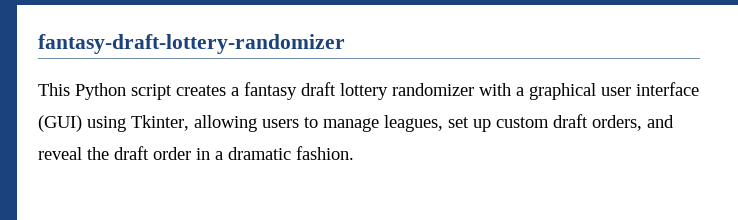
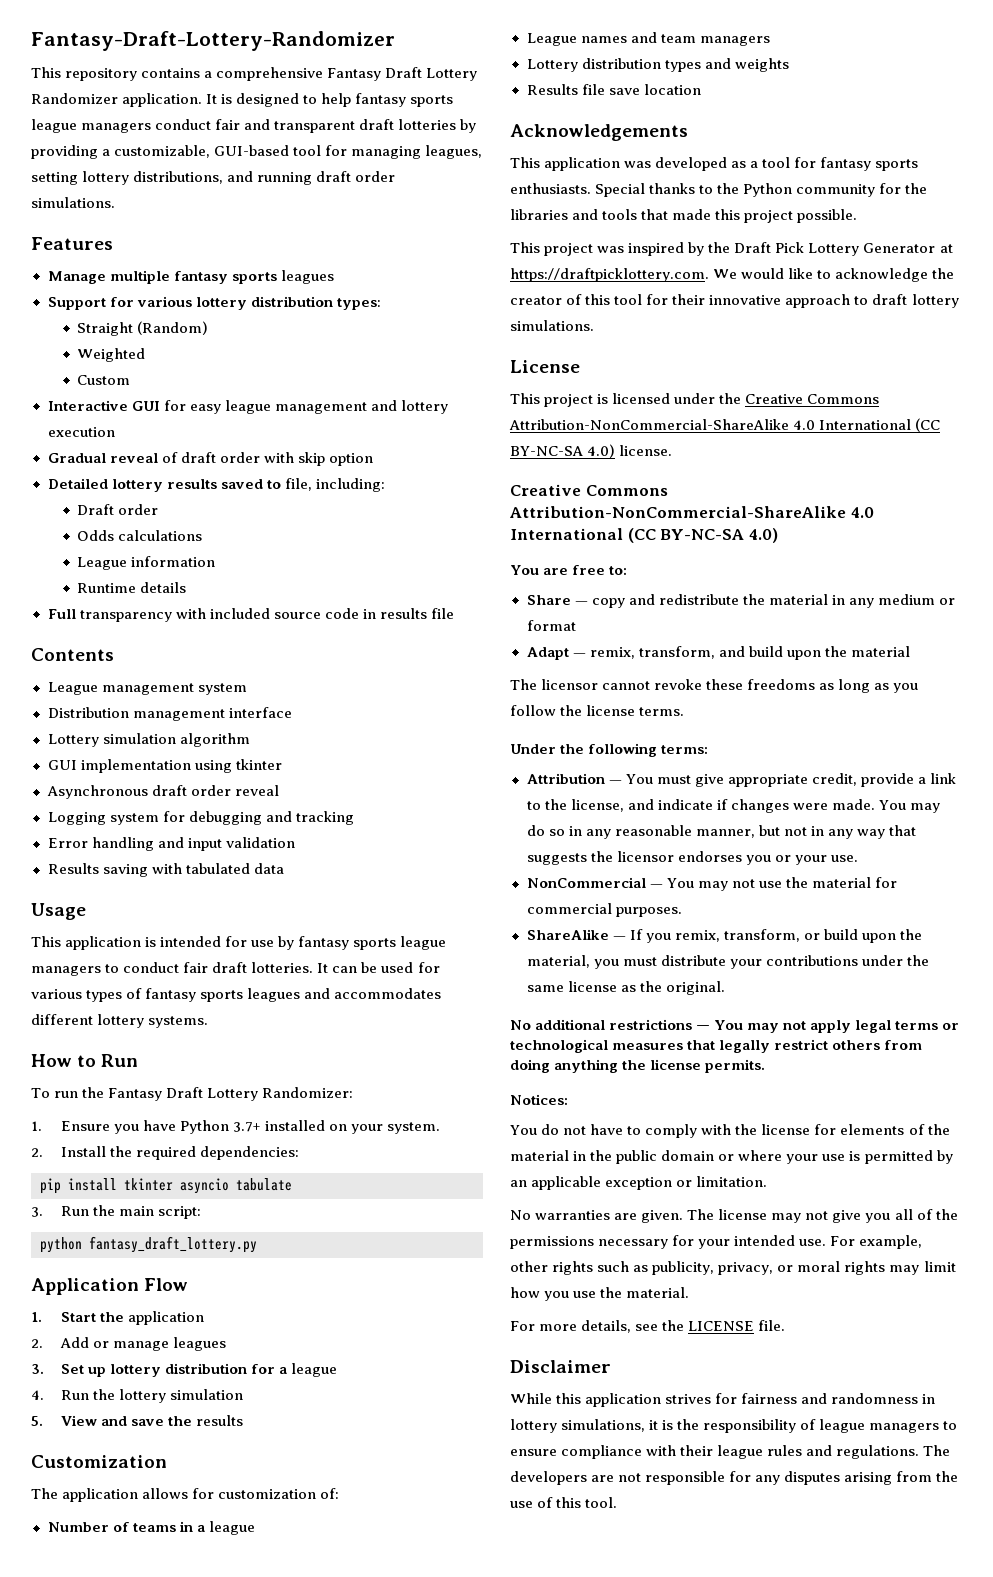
[38,34,345,54] [38,82,699,100] [38,114,674,132] [38,146,354,160] fantasy-draft-lottery-randomizer // This Python script creates a fantasy draft lottery randomizer with a graphical user interface (GUI) using Tkinter, allowing users to manage leagues, set up custom draft orders, and reveal the draft order in a dramatic fashion. -> [31,31,395,51] [31,67,478,81] [31,93,454,107] [31,119,477,133] [31,145,483,159] [31,171,396,185] [31,197,115,208] [31,237,113,250] [47,270,334,284] [47,296,381,310] [77,321,209,336] [77,348,146,362] [77,375,131,385] [47,400,448,414] [47,427,115,437] [47,452,373,466] [47,478,385,492] [77,504,159,515] [77,530,203,541] [77,556,216,570] [77,582,187,593] [47,608,454,622] [31,648,114,661] [47,682,247,695] [47,707,292,721] [47,733,250,747] [47,759,282,773] [46,785,279,799] [47,811,354,825] [47,837,295,851] [47,863,284,877] [31,903,86,920] [31,936,447,950] [31,962,440,976] [31,988,442,1002] [31,1014,209,1028] [31,1054,139,1067] [31,1087,354,1101] [31,1120,440,1134] [31,1146,299,1160] [40,1178,292,1194] [31,1205,201,1219] [40,1236,257,1253] [31,1278,189,1295] [31,1311,204,1325] [31,1337,226,1351] [31,1363,337,1377] [31,1389,243,1403] [31,1415,243,1426] [31,1455,167,1468] [31,1488,340,1502] [47,1521,255,1535] [526,32,770,46] [526,58,789,72] [526,84,701,95] [510,124,688,141] [510,157,919,171] [510,183,928,197] [510,209,858,223] [510,242,953,256] [510,268,955,282] [510,294,959,308] [510,320,594,331] [510,360,580,373] [510,393,880,407] [509,418,941,432] [510,444,673,458] [510,484,668,496] [509,506,874,518] [510,528,778,543] [510,565,628,575] [526,594,955,608] [526,620,576,631] [526,646,910,660] [510,679,919,693] [510,705,685,716] [510,743,709,757] [526,773,956,787] [526,799,940,813] [526,825,917,839] [526,851,858,865] [526,877,897,891] [526,903,682,917] [526,929,922,943] [526,955,929,969] [526,981,725,995] [510,1019,960,1033] [510,1039,923,1053] [510,1059,766,1073] [510,1094,568,1105] [510,1124,950,1138] [510,1150,953,1164] [510,1176,768,1190] [510,1209,958,1223] [510,1235,923,1249] [510,1261,956,1275] [510,1287,690,1301] [510,1320,786,1333] [510,1360,611,1373] [510,1393,936,1407] [510,1419,958,1433] [510,1445,951,1459] [510,1471,959,1485] [510,1497,618,1508] Fantasy-Draft-Lottery-Randomizer // This repository contains a comprehensive Fantasy Draft Lottery Randomizer application. It is designed to help fantasy sports league managers conduct fair and transparent draft lotteries by providing a customizable, GUI-based tool for managing leagues, setting lottery distributions, and running draft order simulations. // Features // Manage multiple fantasy sports leagues // Support for various lottery distribution types: // Straight (Random) // Weighted // Custom // Interactive GUI for easy league management and lottery execution // Gradual reveal of draft order with skip option // Detailed lottery results saved to file, including: // Draft order // Odds calculations // League information // Runtime details // Full transparency with included source code in results file // Contents // League management system // Distribution management interface // Lottery simulation algorithm // GUI implementation using tkinter // Asynchronous draft order reveal // Logging system for debugging and tracking // Error handling and input validation // Results saving with tabulated data // Usage // This application is intended for use by fantasy sports league managers to conduct fair draft lotteries. It can be used for various types of fantasy sports leagues and accommodates different lottery systems. // How to Run // To run the Fantasy Draft Lottery Randomizer: // 1. Ensure you have Python 3.7+ installed on your system. // 2. Install the required dependencies: // pip install tkinter asyncio tabulate // 3. Run the main script: // python fantasy_draft_lottery.py // Application Flow // 1. Start the application // 2. Add or manage leagues // 3. Set up lottery distribution for a league // 4. Run the lottery simulation // 5. View and save the results // Customization // The application allows for customization of: // Number of teams in a league // League names and team managers // Lottery distribution types and weights // Results file save location // Acknowledgements // This application was developed as a tool for fantasy sports enthusiasts. Special thanks to the Python community for the libraries and tools that made this project possible. // This project was inspired by the Draft Pick Lottery Generator at https://draftpicklottery.com. We would like to acknowledge the creator of this tool for their innovative approach to draft lottery simulations. // License // This project is licensed under the Creative Commons Attribution-NonCommercial-ShareAlike 4.0 International (CC BY-NC-SA 4.0) license. // Creative Commons Attribution-NonCommercial-ShareAlike 4.0 International (CC BY-NC-SA 4.0) // You are free to: // Share — copy and redistribute the material in any medium or format // Adapt — remix, transform, and build upon the material // The licensor cannot revoke these freedoms as long as you follow the license terms. // Under the following terms: // Attribution — You must give appropriate credit, provide a link to the license, and indicate if changes were made. You may do so in any reasonable manner, but not in any way that suggests the licensor endorses you or your use. // NonCommercial — You may not use the material for commercial purposes. // ShareAlike — If you remix, transform, or build upon the material, you must distribute your contributions under the same license as the original. // No additional restrictions — You may not apply legal terms or technological measures that legally restrict others from doing anything the license permits. // Notices: // You do not have to comply with the license for elements of the material in the public domain or where your use is permitted by an applicable exception or limitation. // No warranties are given. The license may not give you all of the permissions necessary for your intended use. For example, other rights such as publicity, privacy, or moral rights may limit how you use the material. // For more details, see the LICENSE file. // Disclaimer // While this application strives for fairness and randomness in lottery simulations, it is the responsibility of league managers to ensure compliance with their league rules and regulations. The developers are not responsible for any disputes arising from the use of this tool.

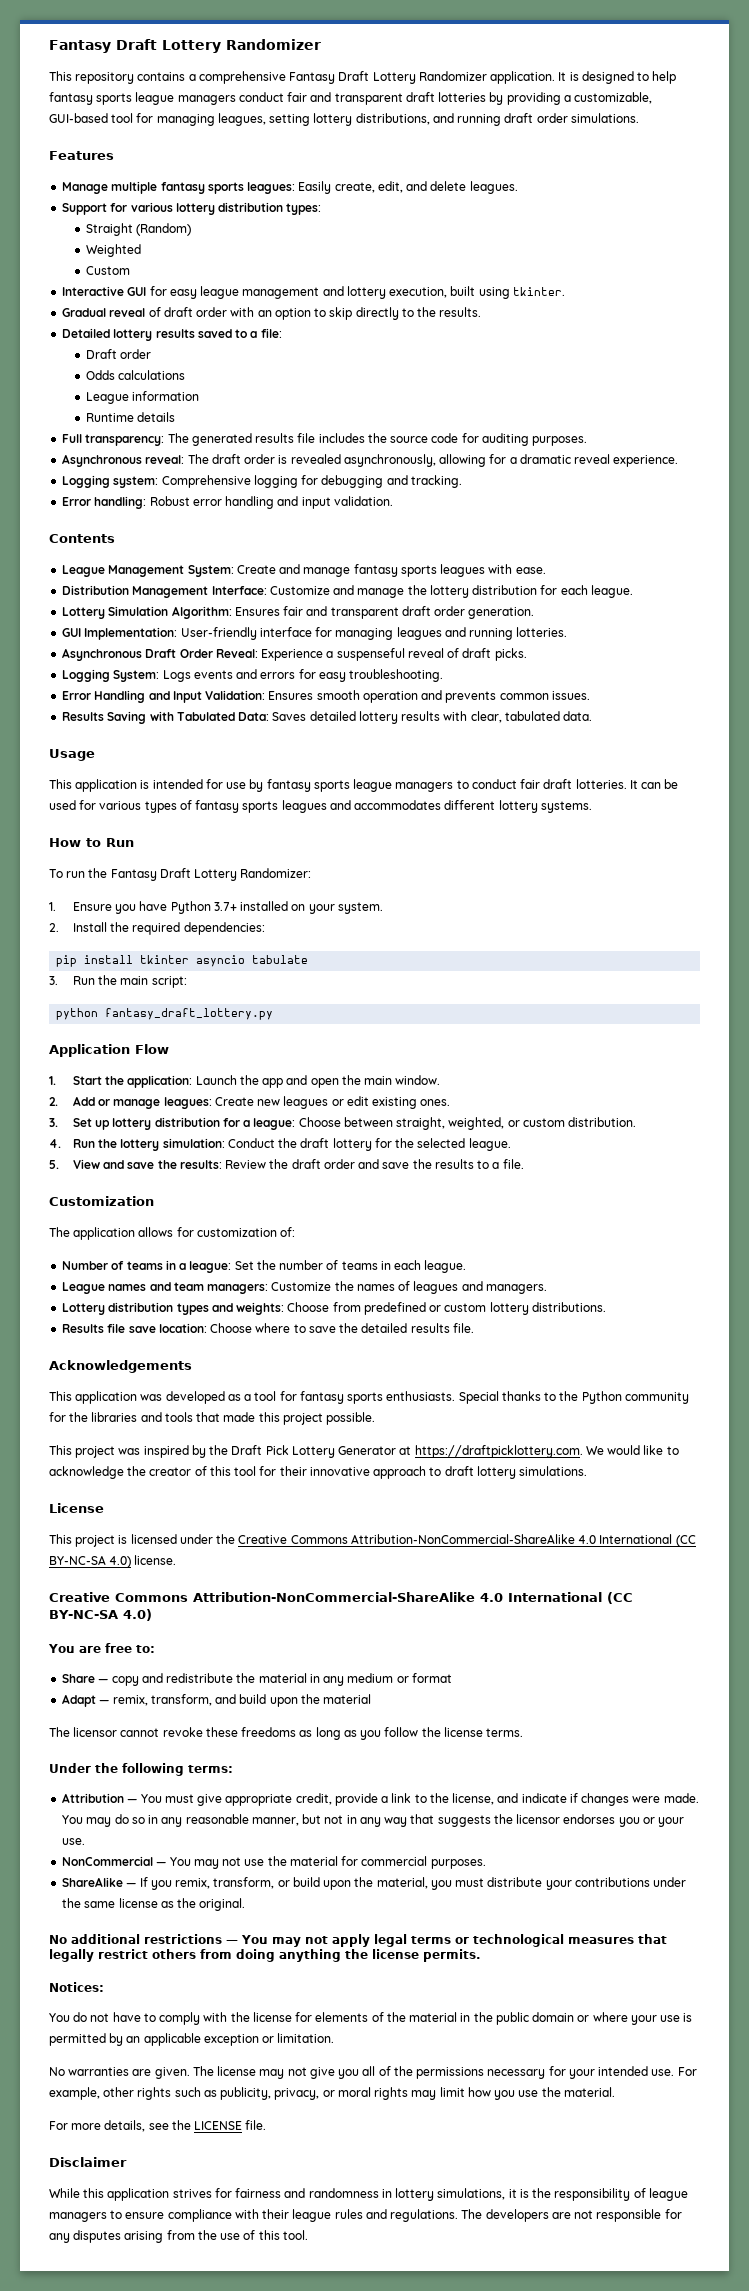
[31,31,395,51] Fantasy-Draft-Lottery-Randomizer -> [49,39,321,53] Fantasy Draft Lottery Randomizer
[280,270,334,284] leagues -> [247,181,518,194] leagues: Easily create, edit, and delete leagues.
[47,427,115,437] execution -> [389,286,565,299] execution, built using tkinter.
[297,452,373,466] skip option -> [257,307,482,320] an option to skip directly to the results.
[284,478,385,492] file, including: -> [250,328,282,338] a file:
[79,608,454,622] [31,648,114,661] [47,682,247,695] [47,707,292,721] [47,733,250,747] [47,759,282,773] [46,785,279,799] [47,811,354,825] [47,837,295,851] [47,863,284,877] transparency with included source code in results file // Contents // League management system // Distribution management interface // Lottery simulation algorithm // GUI implementation using tkinter // Asynchronous draft order reveal // Logging system for debugging and tracking // Error handling and input validation // Results saving with tabulated data -> [85,433,588,446] [62,454,679,467] [62,475,462,488] [62,496,393,509] [49,534,115,543] [62,564,546,577] [62,585,633,598] [62,606,535,619] [62,627,568,640] [62,648,527,661] [62,669,444,682] [62,690,590,703] [62,711,593,724] transparency: The generated results file includes the source code for auditing purposes. // Asynchronous reveal: The draft order is revealed asynchronously, allowing for a dramatic reveal experience. // Logging system: Comprehensive logging for debugging and tracking. // Error handling: Robust error handling and input validation. // Contents // League Management System: Create and manage fantasy sports leagues with ease. // Distribution Management Interface: Customize and manage the lottery distribution for each league. // Lottery Simulation Algorithm: Ensures fair and transparent draft order generation. // GUI Implementation: User-friendly interface for managing leagues and running lotteries. // Asynchronous Draft Order Reveal: Experience a suspenseful reveal of draft picks. // Logging System: Logs events and errors for easy troubleshooting. // Error Handling and Input Validation: Ensures smooth operation and prevents common issues. // Results Saving with Tabulated Data: Saves detailed lottery results with clear, tabulated data.
[127,1311,204,1325] [31,1337,226,1351] application // 2. Add or manage leagues -> [127,1075,441,1088] [49,1096,451,1109] application: Launch the app and open the main window. // 2. Add or manage leagues: Create new leagues or edit existing ones.
[290,1363,337,1377] [31,1389,243,1403] league // 4. Run the lottery simulation -> [253,1117,637,1130] [49,1138,511,1151] league: Choose between straight, weighted, or custom distribution. // 4. Run the lottery simulation: Conduct the draft lottery for the selected league.
[195,1415,243,1426] results -> [179,1159,524,1169] results: Review the draft order and save the results to a file.
[208,1521,255,1535] [526,32,770,46] [526,58,789,72] [526,84,701,95] league // League names and team managers // Lottery distribution types and weights // Results file save location -> [189,1260,467,1273] [62,1281,547,1294] [62,1302,606,1315] [62,1323,474,1333] league: Set the number of teams in each league. // League names and team managers: Customize the names of leagues and managers. // Lottery distribution types and weights: Choose from predefined or custom lottery distributions. // Results file save location: Choose where to save the detailed results file.

